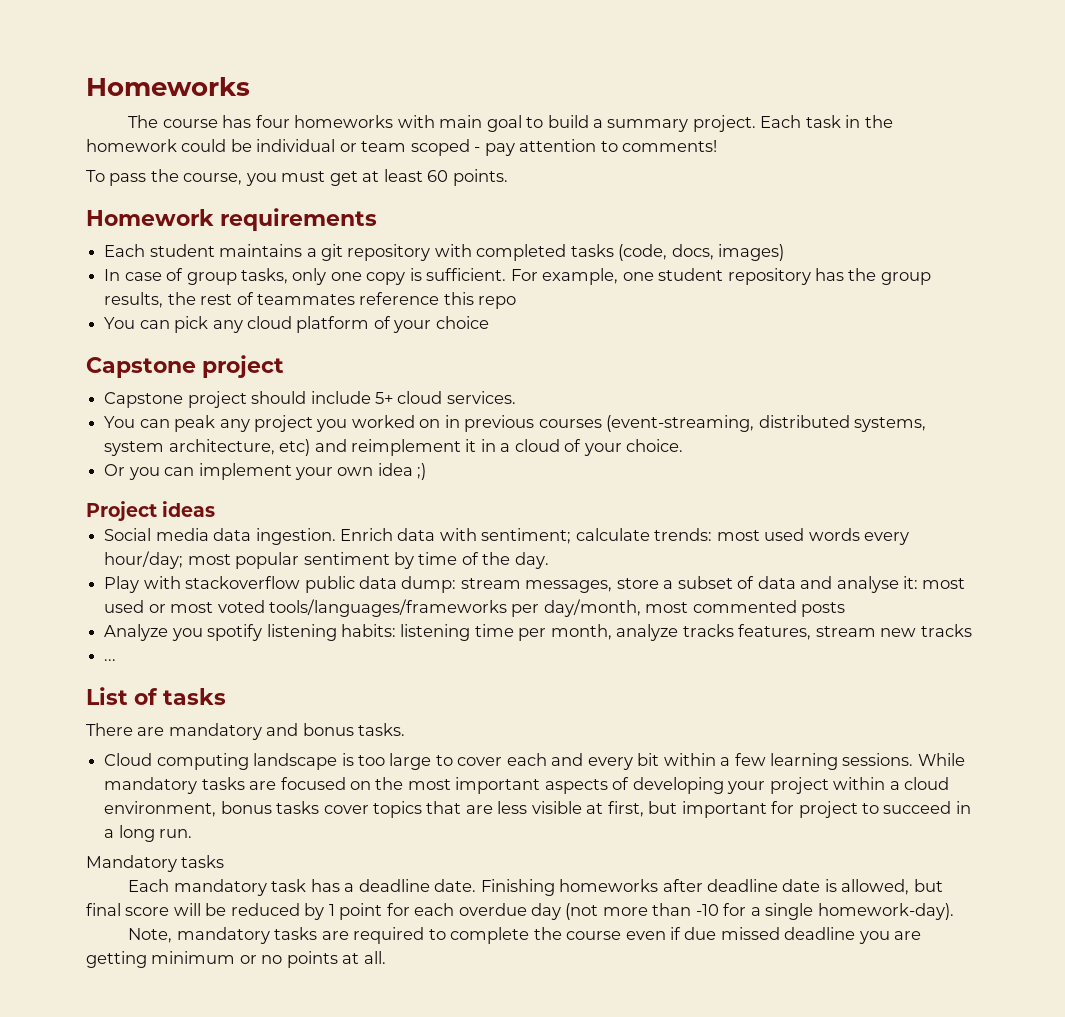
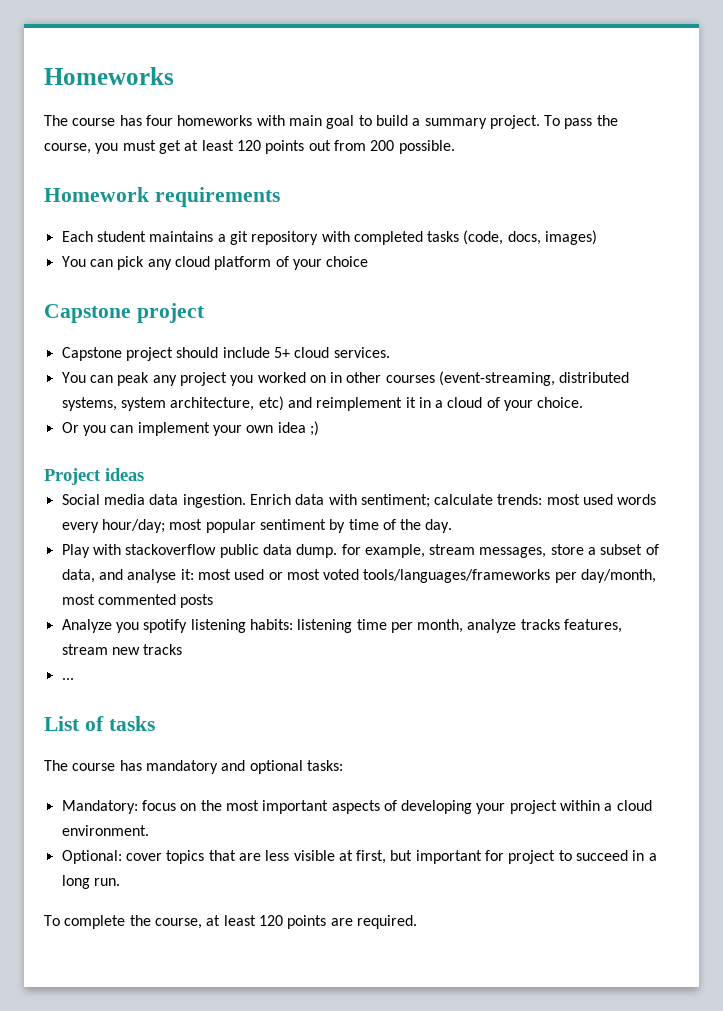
[760,115,893,128] [86,139,718,156] Each task in the homework could be individual or team scoped - pay attention to comments! // -> (540, 122) none
[427,169,508,186] 60 points. -> [236,140,455,154] 120 points out from 200 possible.
[104,268,931,285] [104,292,517,309] // In case of group tasks, only one copy is sufficient. For example, one student repository has the group results, the rest of teammates reference this repo -> (598, 237) none
[464,415,535,432] previous -> [346,372,382,383] other
[401,576,457,593] dump: -> [296,544,425,558] dump. for example,
[757,576,796,589] data -> [61,569,95,583] data,
[86,723,406,740] [104,753,965,770] [104,777,346,794] There are mandatory and bonus tasks. // Cloud computing landscape is too large to cover each and every bit within a few learning sessions. While mandatory tasks are focused -> [44,760,343,774] [61,800,176,814] The course has mandatory and optional tasks: // Mandatory: focus
[104,801,320,817] environment, bonus tasks -> [61,825,149,836] [61,850,122,864] environment. // Optional:
[86,855,225,872] [128,879,943,896] [86,903,954,920] [128,927,922,944] [86,951,386,968] Mandatory tasks // Each mandatory task has a deadline date. Finishing homeworks after deadline date is allowed, but final score will be reduced by 1 point for each overdue day (not more than -10 for a single homework-day). // Note, mandatory tasks are required to complete the course even if due missed deadline you are getting minimum or no points at all. -> [44,915,417,929] To complete the course, at least 120 points are required.

